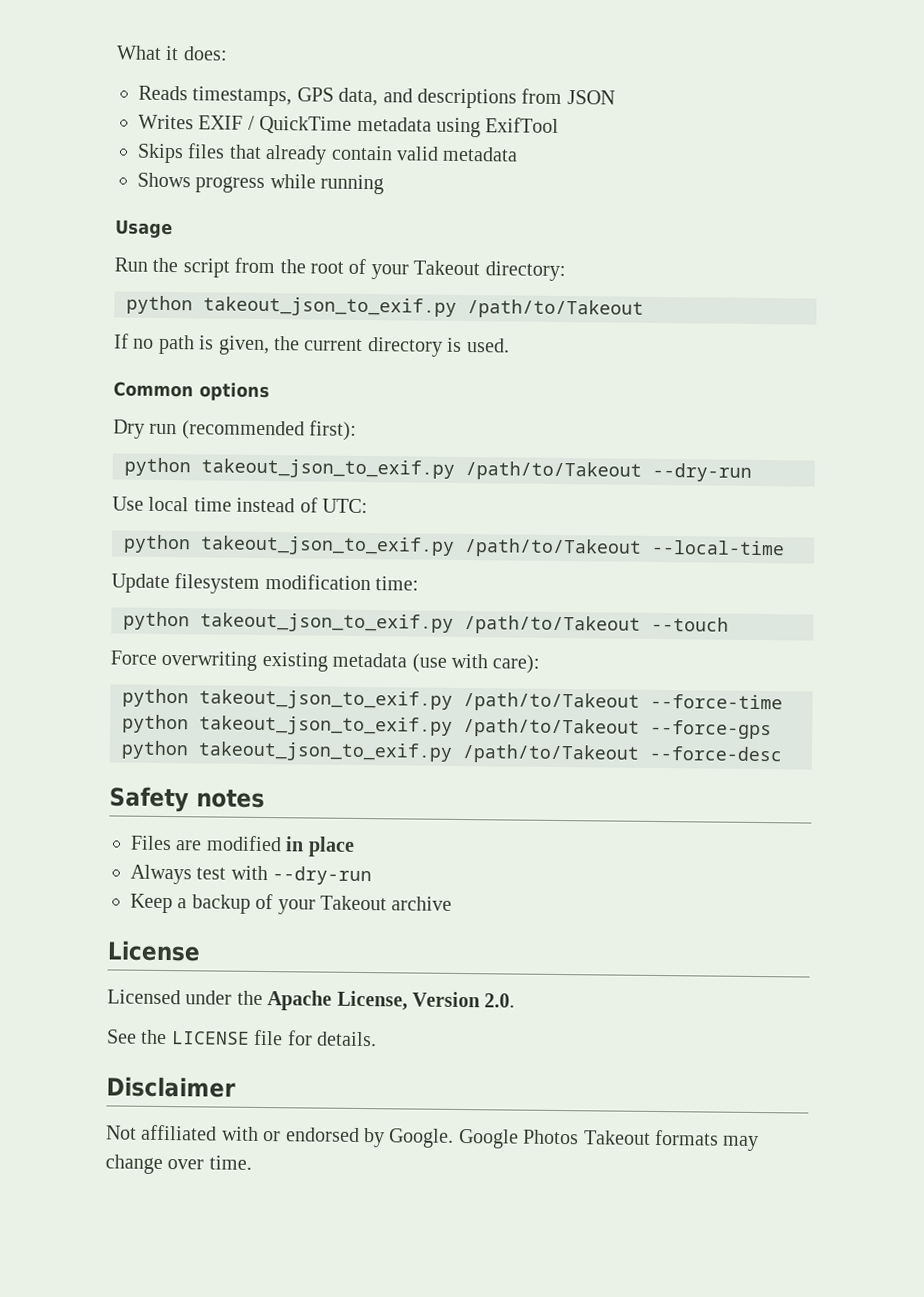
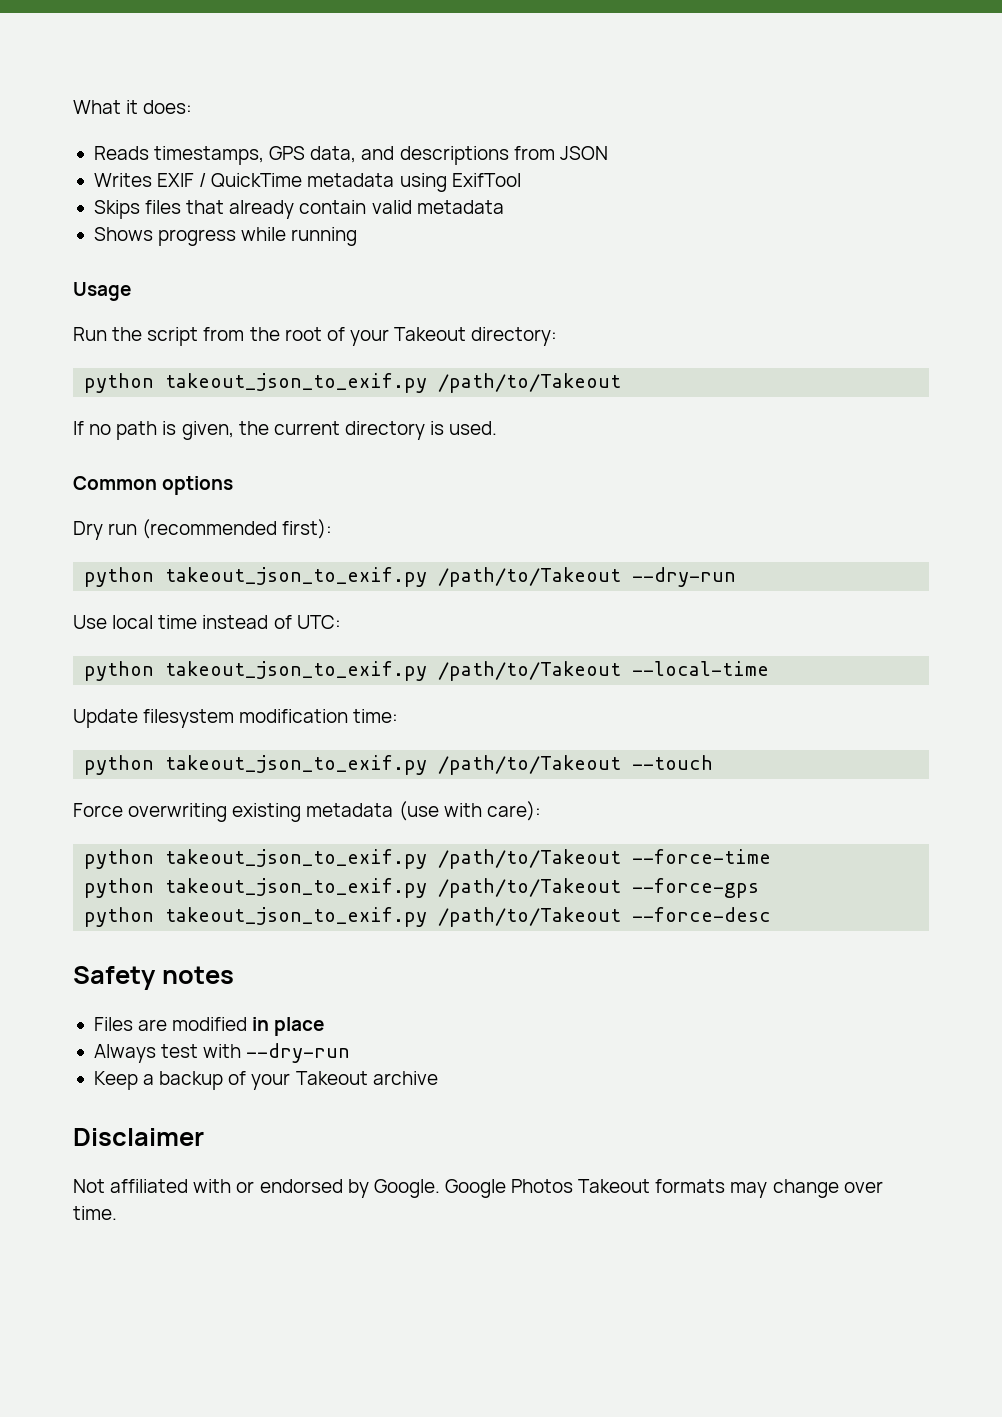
[107,940,201,962] [107,989,516,1011] [106,1029,377,1047] // License // Licensed under the Apache License, Version 2.0. // See the LICENSE file for details. -> (438, 1078) none

